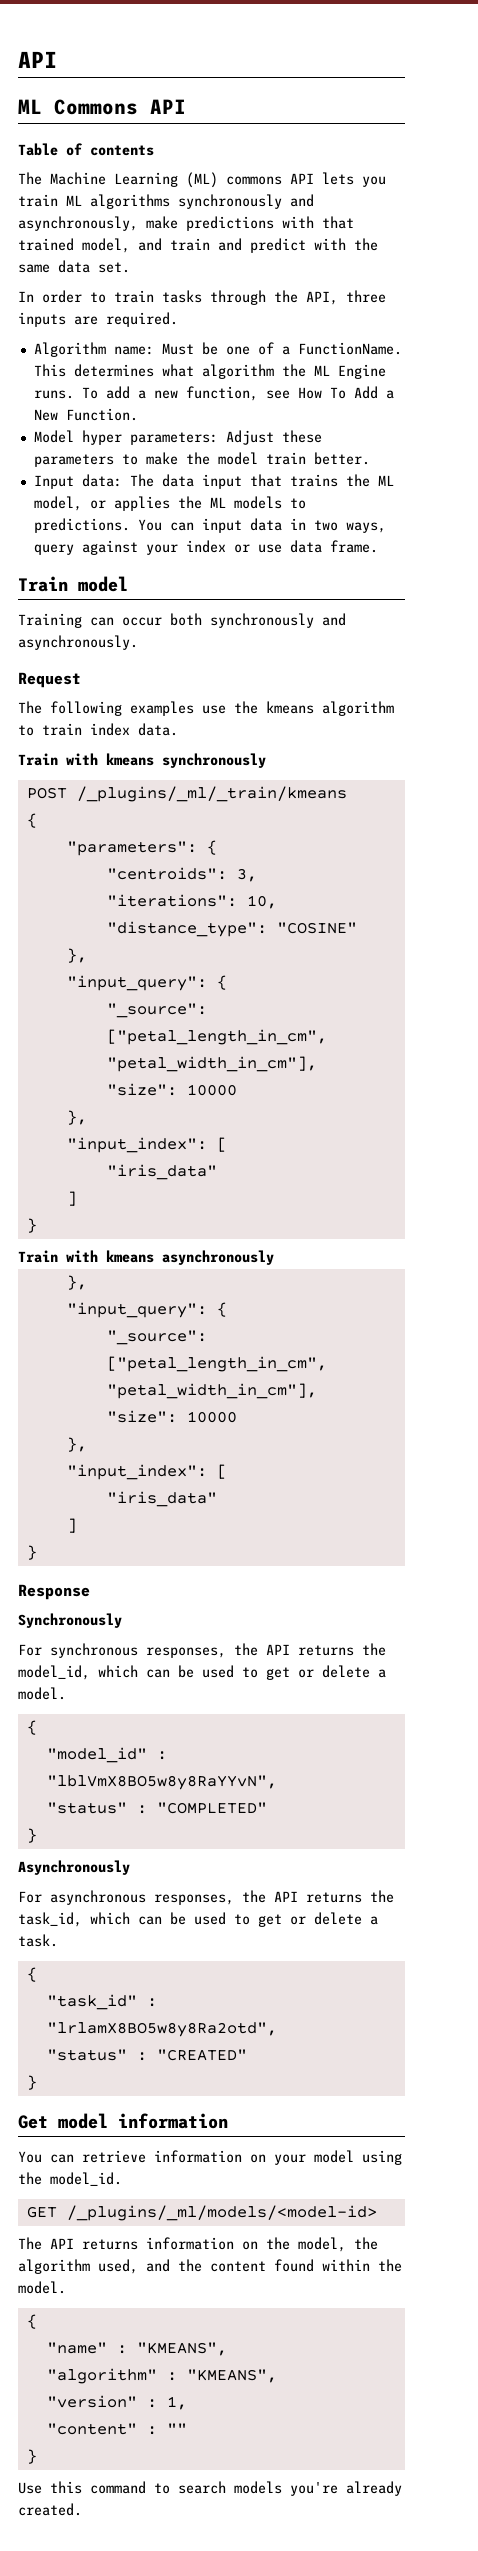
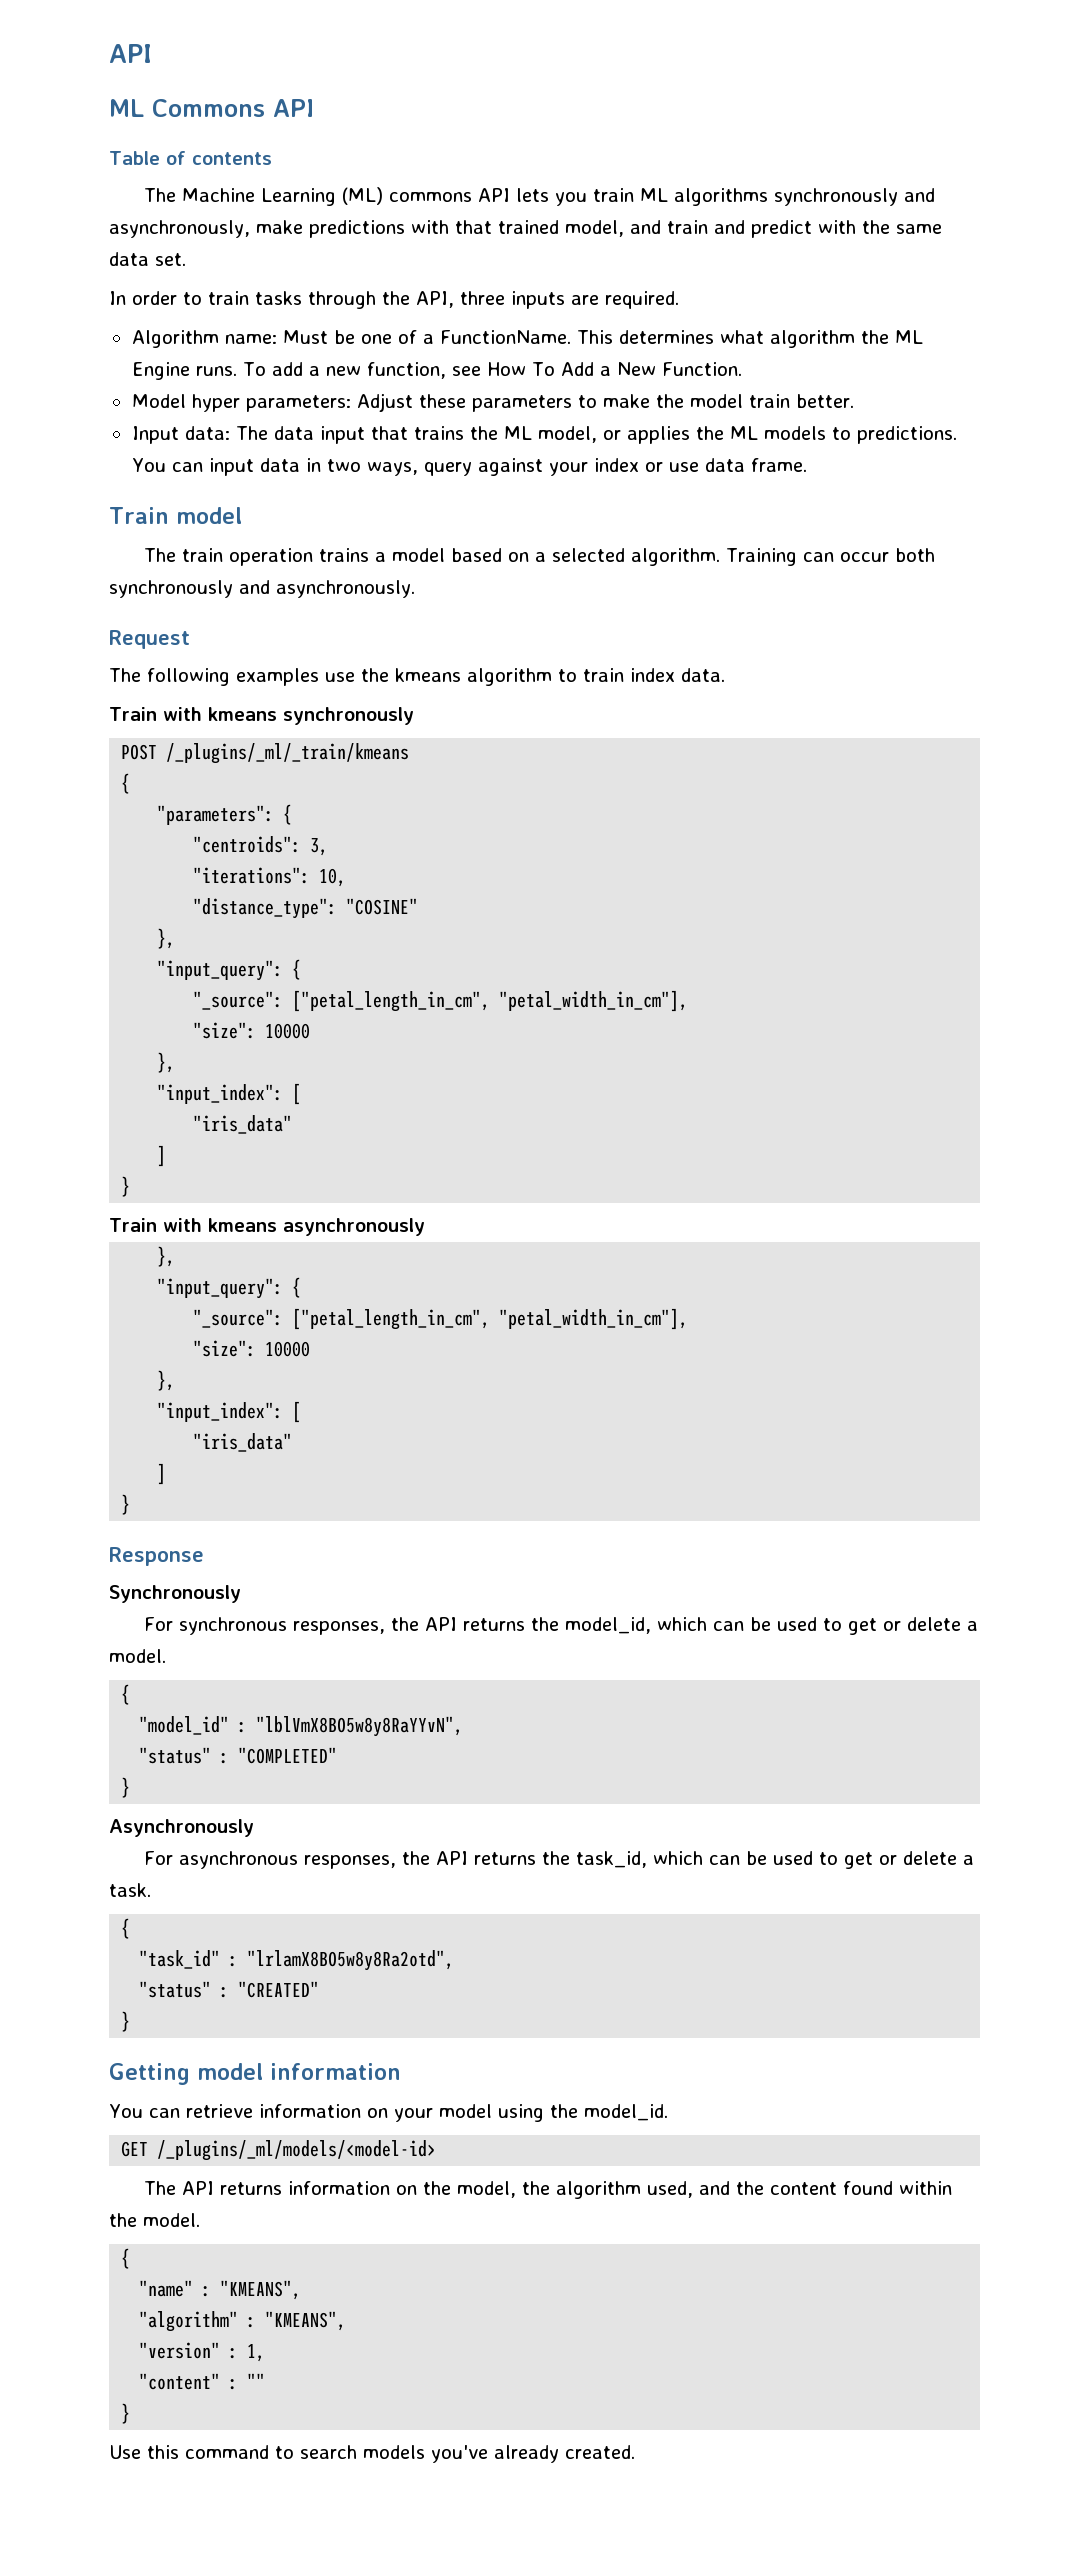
(128, 584) none -> [144,548,721,566] The train operation trains a model based on a selected algorithm.
[18,2115,48,2129] Get -> [109,2063,190,2085] Getting
[290,2482,338,2496] you're -> [431,2445,488,2463] you've

